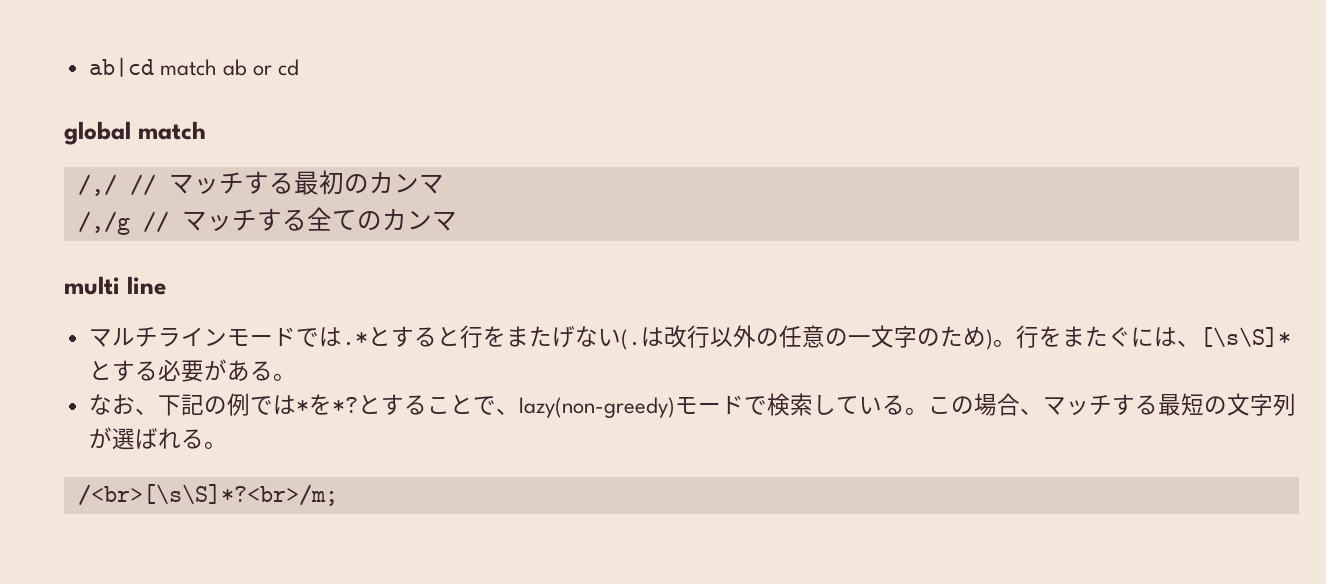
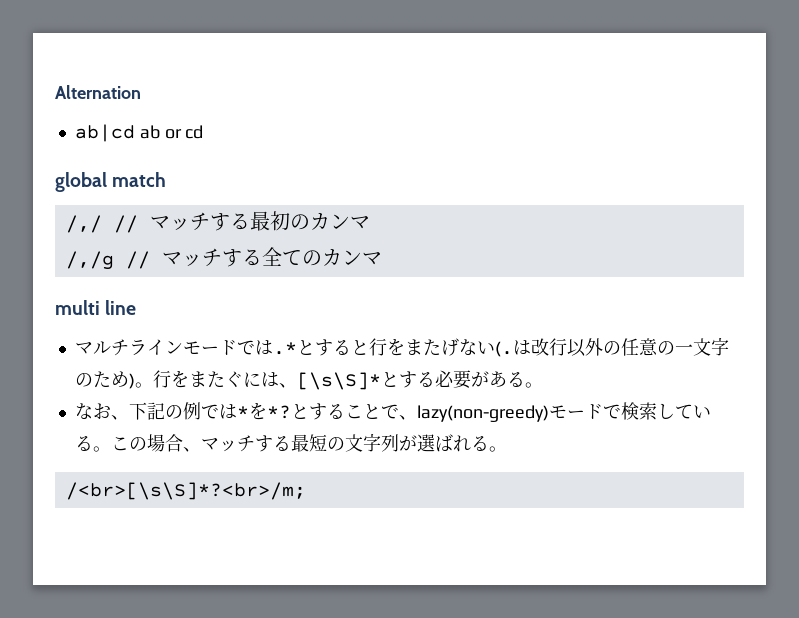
[88,57,217,78] ab|cd match -> [55,85,141,99] [74,124,135,142] Alternation // ab|cd

